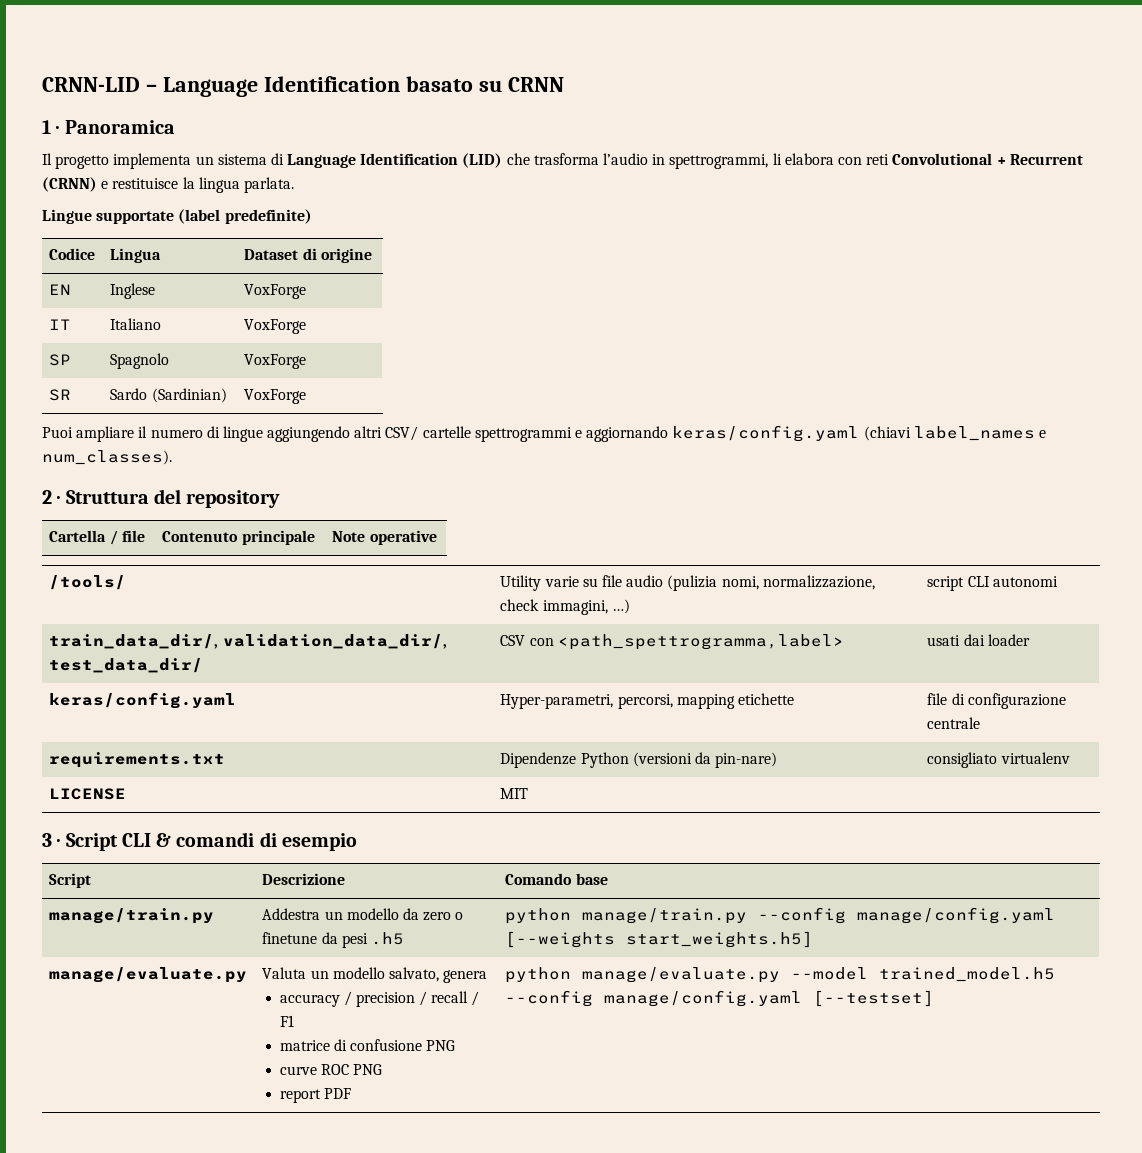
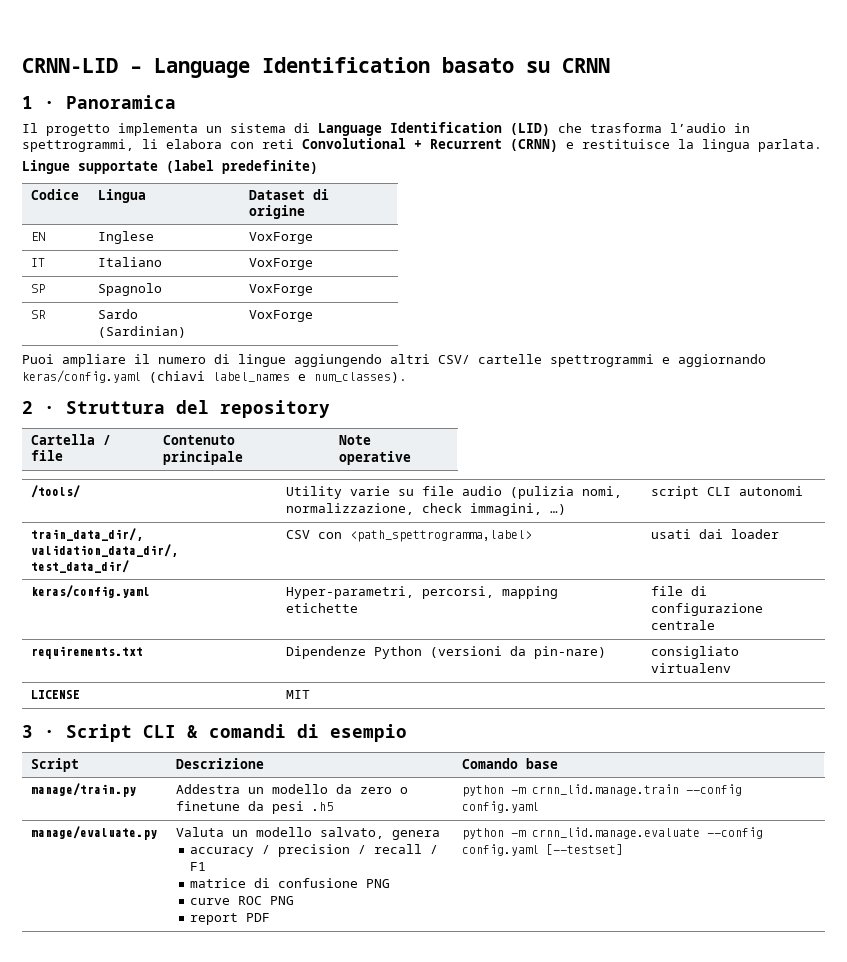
[582,907,1056,924] [505,931,814,948] manage/train.py --config manage/config.yaml [--weights start_weights.h5] -> [511,784,743,796] [462,801,540,813] -m crnn_lid.manage.train --config config.yaml
[582,967,1056,983] [505,990,803,1007] manage/evaluate.py --model trained_model.h5 --config manage/config.yaml -> [511,827,764,839] [462,844,540,856] -m crnn_lid.manage.evaluate --config config.yaml

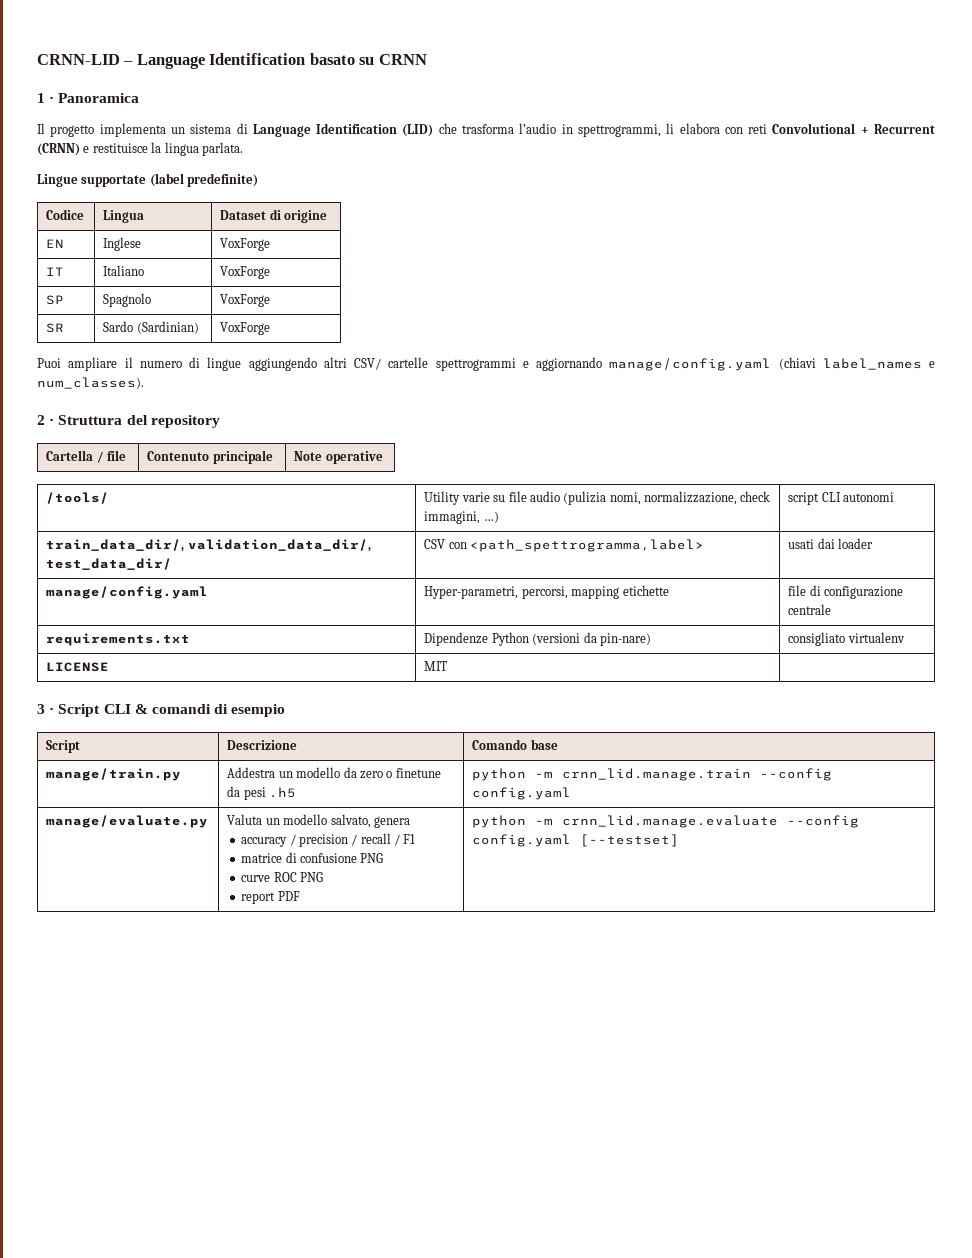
[22,370,141,383] keras/config.yaml -> [609,358,772,371] manage/config.yaml
[31,585,151,598] keras/config.yaml -> [46,586,209,599] manage/config.yaml

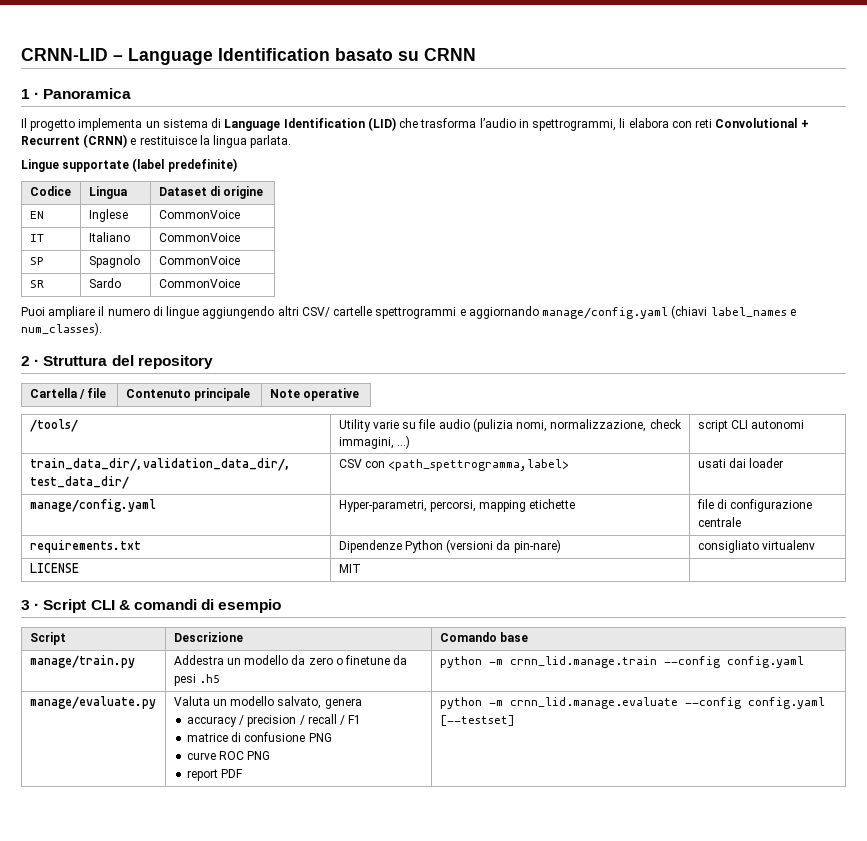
[220,238,271,251] VoxForge -> [158,210,240,219] CommonVoice
[220,266,271,279] VoxForge -> [158,233,240,242] CommonVoice
[220,294,271,307] VoxForge -> [158,256,240,265] CommonVoice
[136,321,199,334] [220,322,271,335] (Sardinian) | VoxForge -> [158,279,240,288] | CommonVoice

